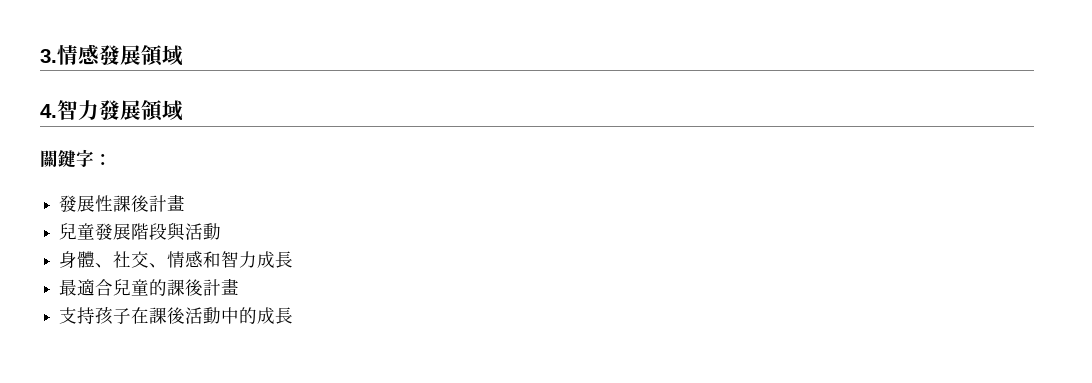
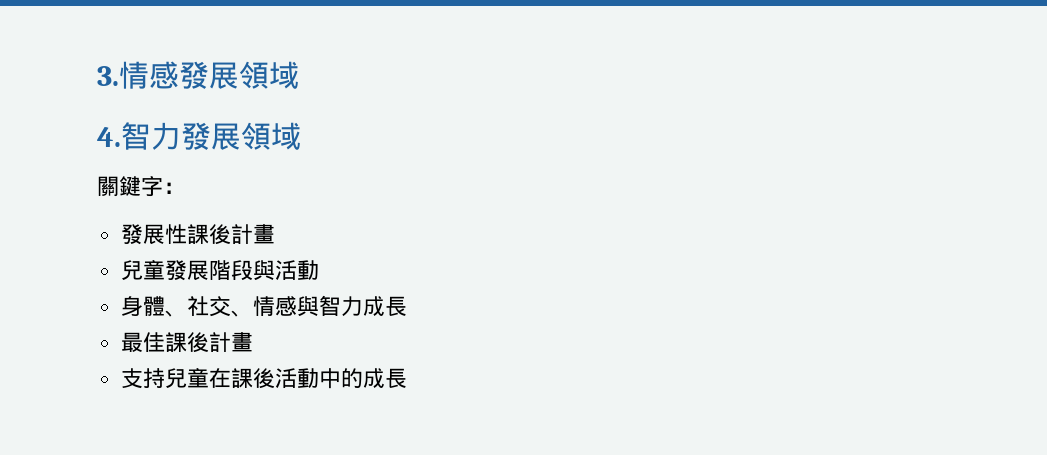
[203,251,222,268] 和 -> [297,296,320,317] 與
[77,279,168,296] 適合兒童的 -> [143,332,166,352] 佳
[95,307,132,325] 孩子 -> [165,367,210,388] 兒童

